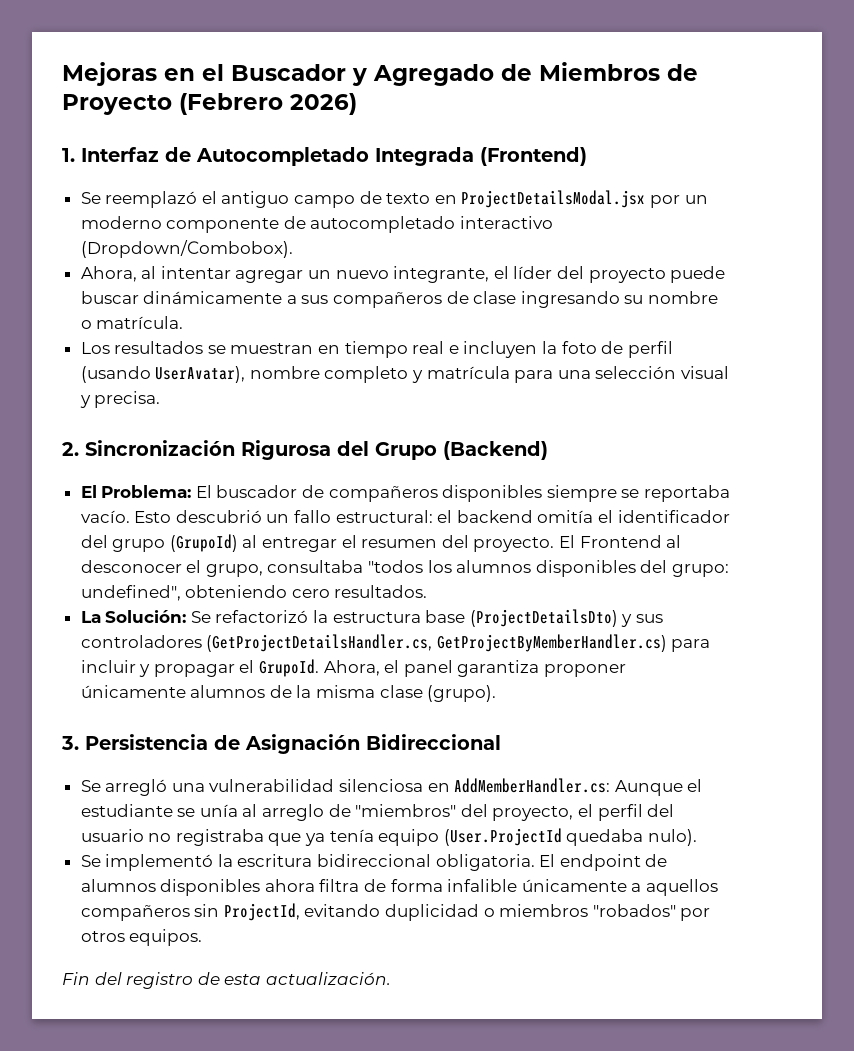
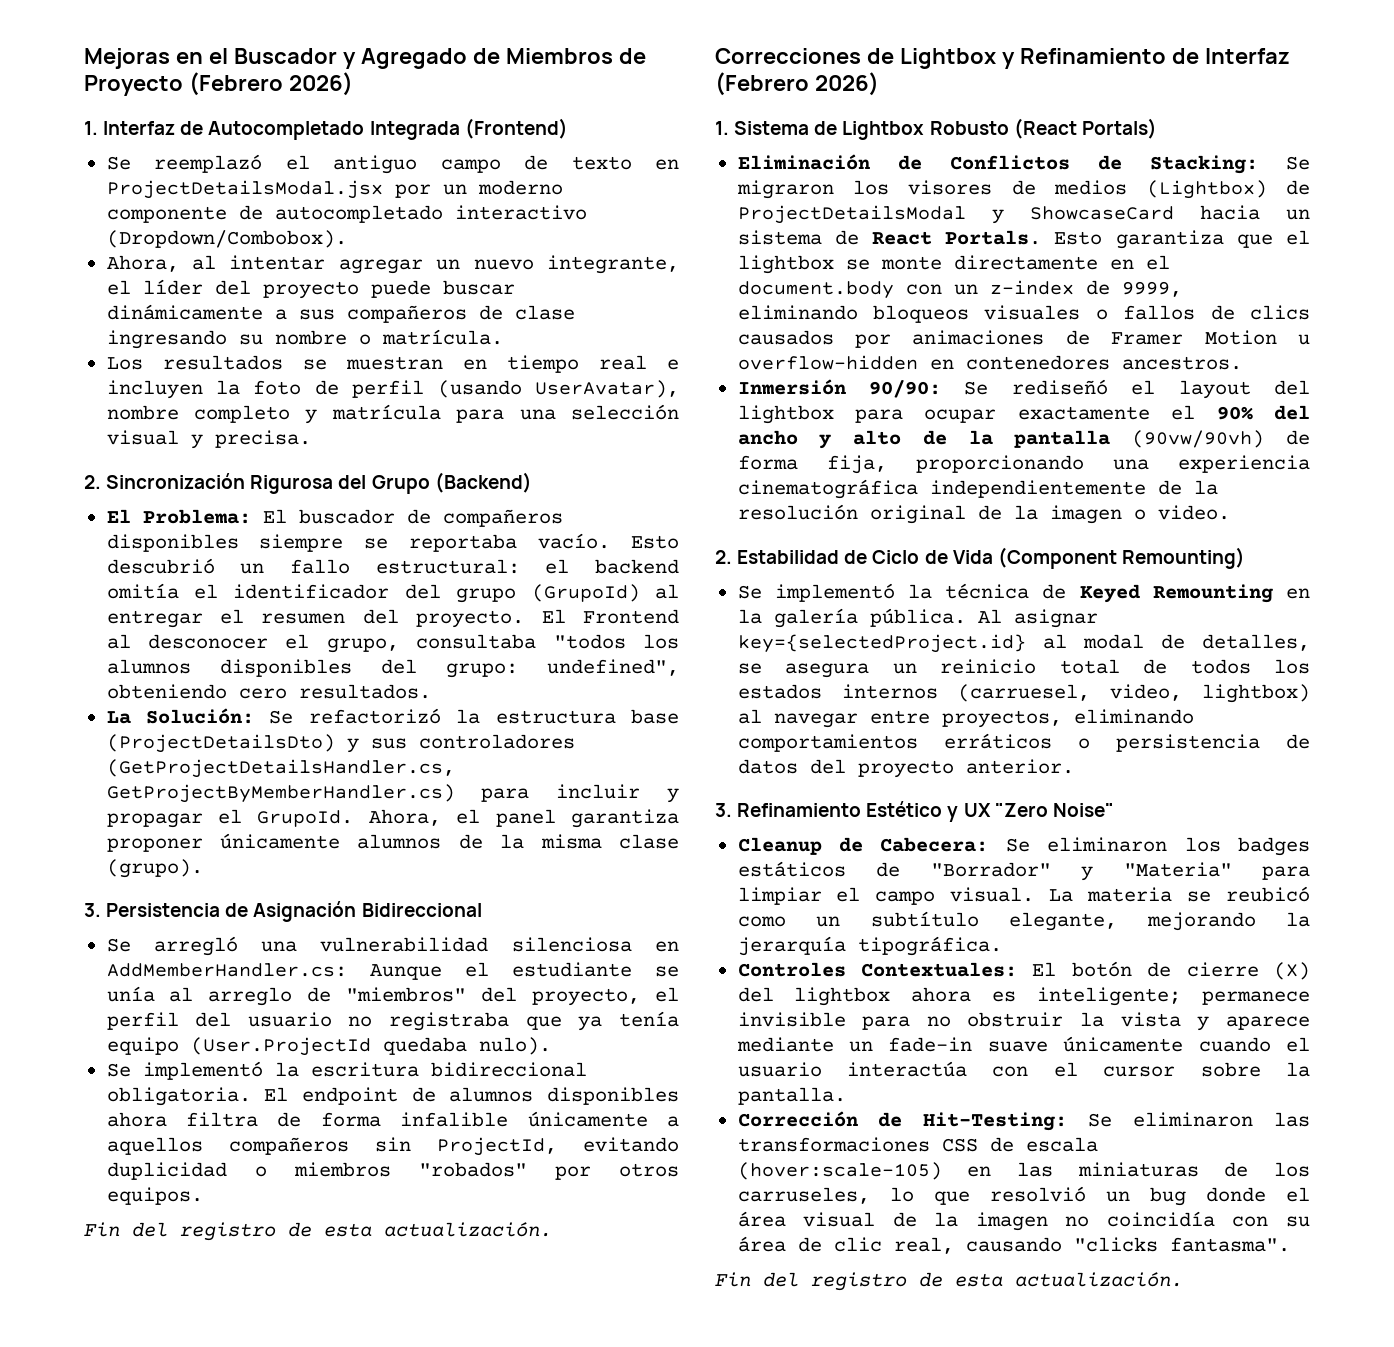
(391, 978) none -> [715,48,1290,69] [715,72,879,96] [715,118,1157,140] [737,154,1310,174] [736,180,1310,199] [737,205,1310,224] [737,230,1310,249] [737,255,1170,274] [737,280,1182,299] [737,305,1310,323] [737,330,1310,348] [737,355,1242,370] [737,379,1310,399] [737,405,1310,424] [737,430,1310,449] [737,455,1310,474] [737,479,1218,499] [737,504,1230,524] [715,547,1245,569] [737,583,1310,603] [737,608,1098,628] [737,634,1310,653] [737,659,1310,678] [737,684,1310,703] [737,709,1194,728] [737,733,1310,752] [737,759,1074,778] [715,801,1114,822] [737,837,1310,856] [737,861,1310,881] [737,886,1310,905] [737,911,1310,931] [737,936,1002,956] [737,961,1310,980] [737,987,1310,1006] [737,1012,1310,1031] [736,1036,1310,1052] [737,1061,1310,1077] [737,1087,846,1105] [737,1111,1310,1131] [737,1137,1098,1152] [737,1162,1310,1180] [737,1186,1310,1206] [737,1211,1310,1231] [737,1236,1290,1254] [715,1272,1183,1291] // Correcciones de Lightbox y Refinamiento de Interfaz (Febrero 2026) // 1. Sistema de Lightbox Robusto (React Portals) // Eliminación de Conflictos de Stacking: Se migraron los visores de medios (Lightbox) de ProjectDetailsModal y ShowcaseCard hacia un sistema de React Portals. Esto garantiza que el lightbox se monte directamente en el document.body con un z-index de 9999, eliminando bloqueos visuales o fallos de clics causados por animaciones de Framer Motion u overflow-hidden en contenedores ancestros. // Inmersión 90/90: Se rediseñó el layout del lightbox para ocupar exactamente el 90% del ancho y alto de la pantalla (90vw/90vh) de forma fija, proporcionando una experiencia cinematográfica independientemente de la resolución original de la imagen o video. // 2. Estabilidad de Ciclo de Vida (Component Remounting) // Se implementó la técnica de Keyed Remounting en la galería pública. Al asignar key={selectedProject.id} al modal de detalles, se asegura un reinicio total de todos los estados internos (carruesel, video, lightbox) al navegar entre proyectos, eliminando comportamientos erráticos o persistencia de datos del proyecto anterior. // 3. Refinamiento Estético y UX "Zero Noise" // Cleanup de Cabecera: Se eliminaron los badges estáticos de "Borrador" y "Materia" para limpiar el campo visual. La materia se reubicó como un subtítulo elegante, mejorando la jerarquía tipográfica. // Controles Contextuales: El botón de cierre (X) del lightbox ahora es inteligente; permanece invisible para no obstruir la vista y aparece mediante un fade-in suave únicamente cuando el usuario interactúa con el cursor sobre la pantalla. // Corrección de Hit-Testing: Se eliminaron las transformaciones CSS de escala (hover:scale-105) en las miniaturas de los carruseles, lo que resolvió un bug donde el área visual de la imagen no coincidía con su área de clic real, causando "clicks fantasma". // Fin del registro de esta actualización.

